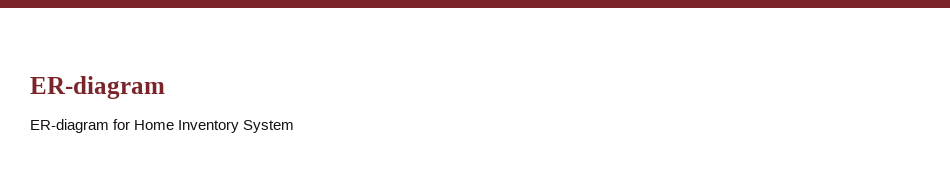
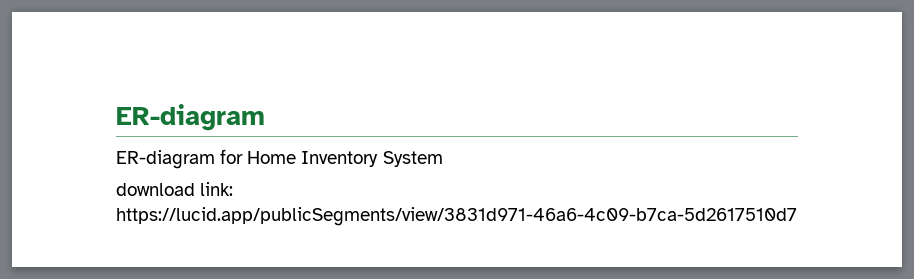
(295, 126) none -> [116,182,234,196] [116,207,797,226] // download link: https://lucid.app/publicSegments/view/3831d971-46a6-4c09-b7ca-5d2617510d7

